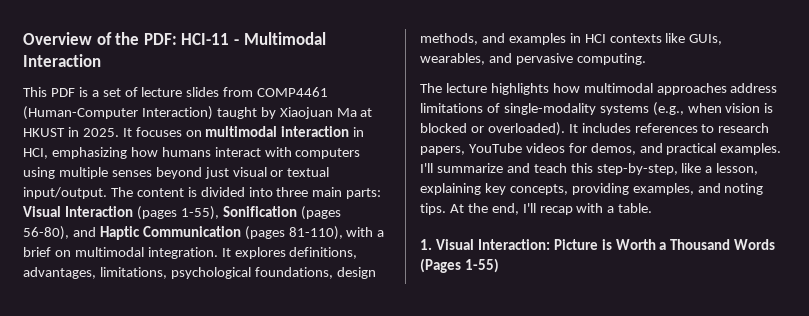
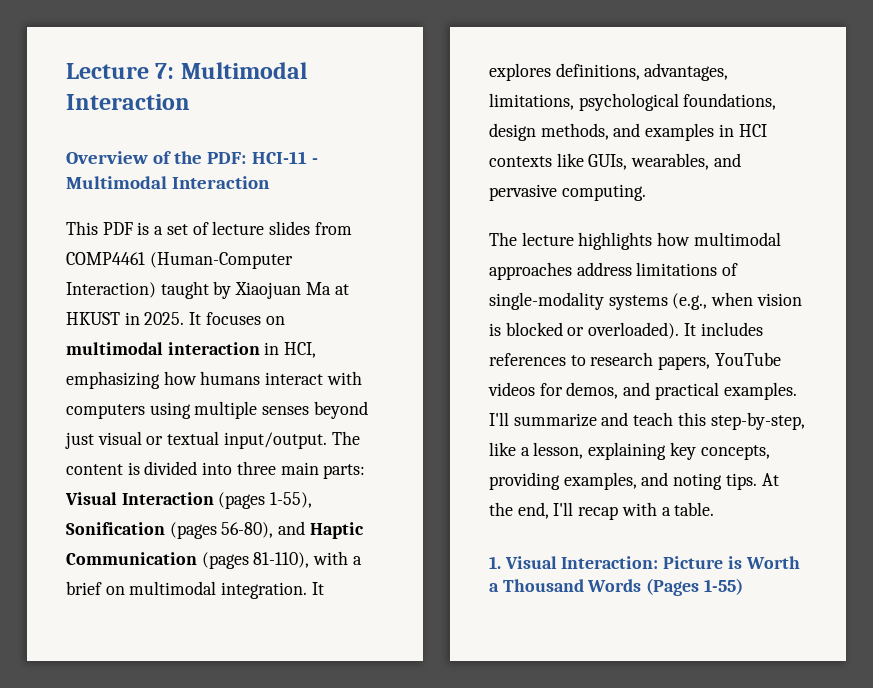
(23, 38) none -> [66,62,307,79] [66,94,190,110] Lecture 7: Multimodal Interaction //

